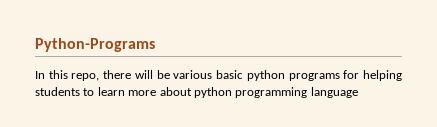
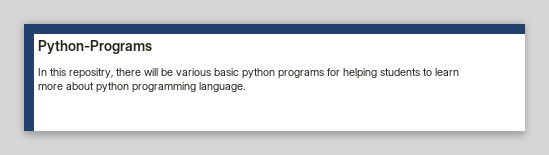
[71,73,100,81] repo, -> [69,68,113,79] repositry,
[310,87,358,98] language -> [199,82,245,92] language.

